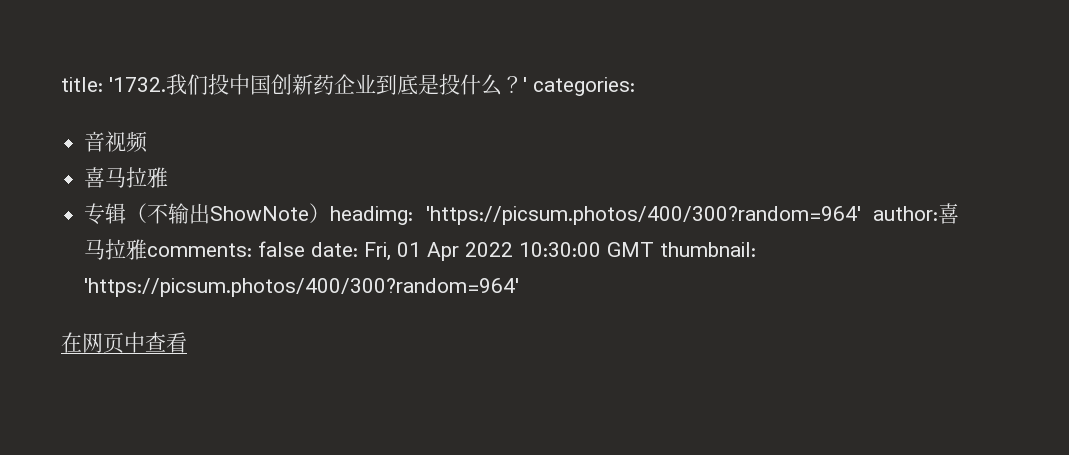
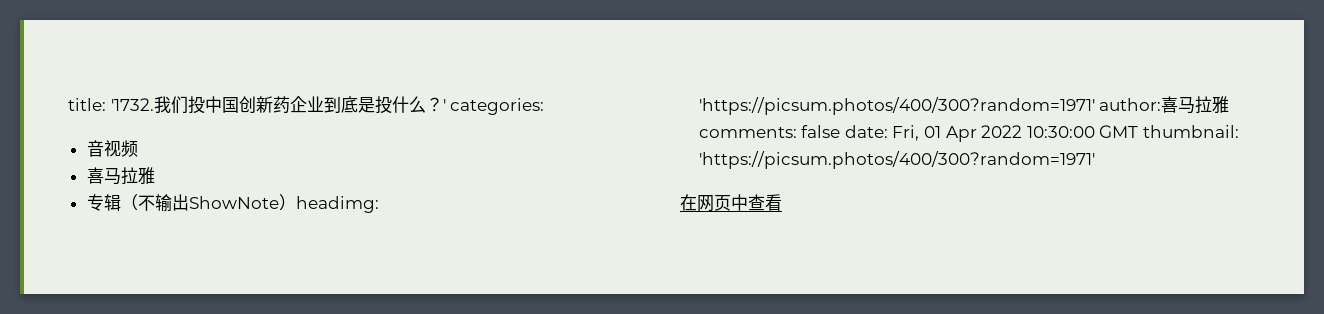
[425,206,861,225] 'https://picsum.photos/400/300?random=964' -> [698,97,1095,115] 'https://picsum.photos/400/300?random=1971'
[84,278,520,297] 'https://picsum.photos/400/300?random=964' -> [698,151,1095,169] 'https://picsum.photos/400/300?random=1971'

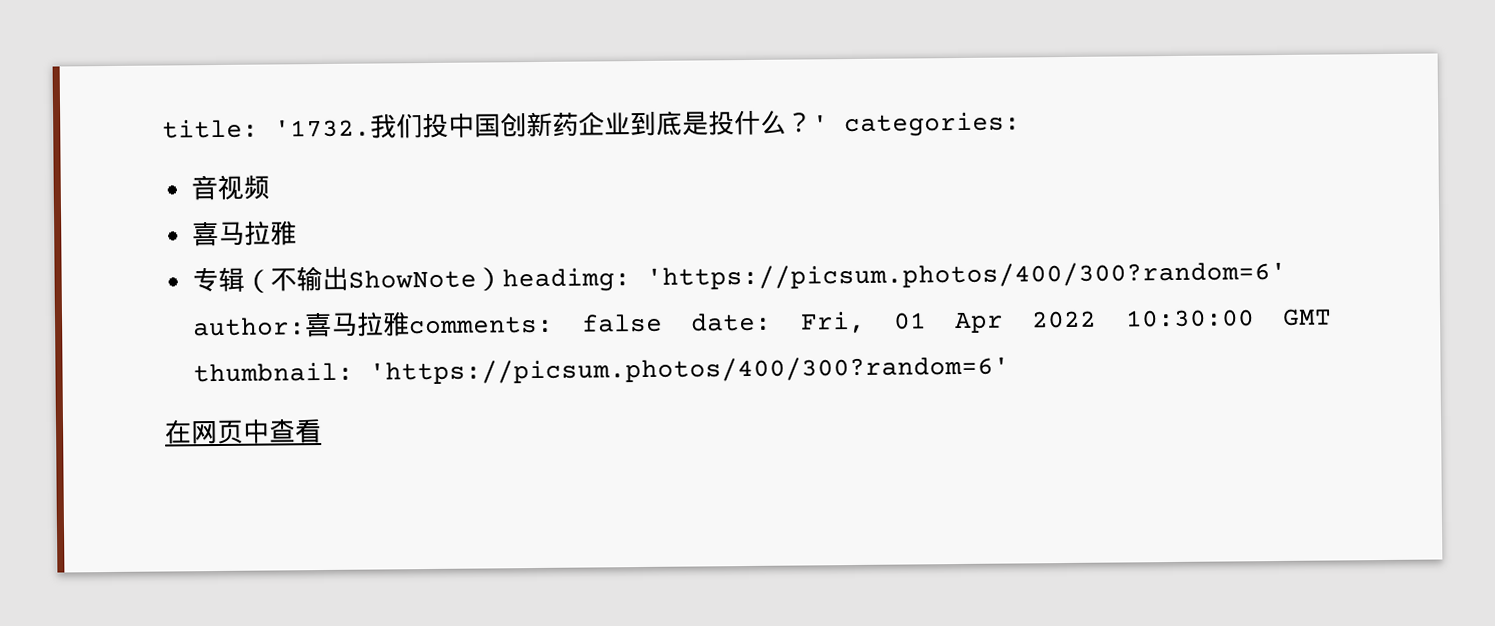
[698,97,1095,115] 'https://picsum.photos/400/300?random=1971' -> [645,260,1287,290] 'https://picsum.photos/400/300?random=6'
[698,151,1095,169] 'https://picsum.photos/400/300?random=1971' -> [368,355,1010,385] 'https://picsum.photos/400/300?random=6'

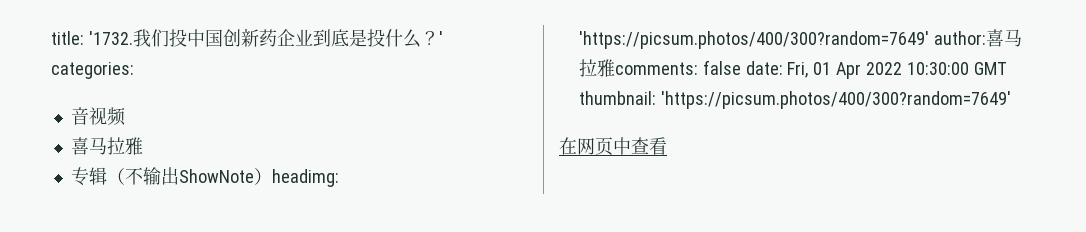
[645,260,1287,290] 'https://picsum.photos/400/300?random=6' -> [578,31,929,49] 'https://picsum.photos/400/300?random=7649'
[368,355,1010,385] 'https://picsum.photos/400/300?random=6' -> [660,91,1011,109] 'https://picsum.photos/400/300?random=7649'

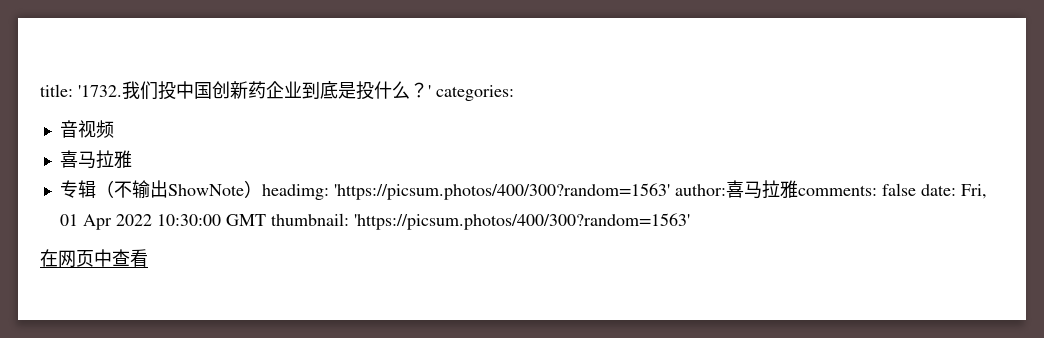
[578,31,929,49] 'https://picsum.photos/400/300?random=7649' -> [333,183,670,200] 'https://picsum.photos/400/300?random=1563'
[660,91,1011,109] 'https://picsum.photos/400/300?random=7649' -> [353,213,690,230] 'https://picsum.photos/400/300?random=1563'

